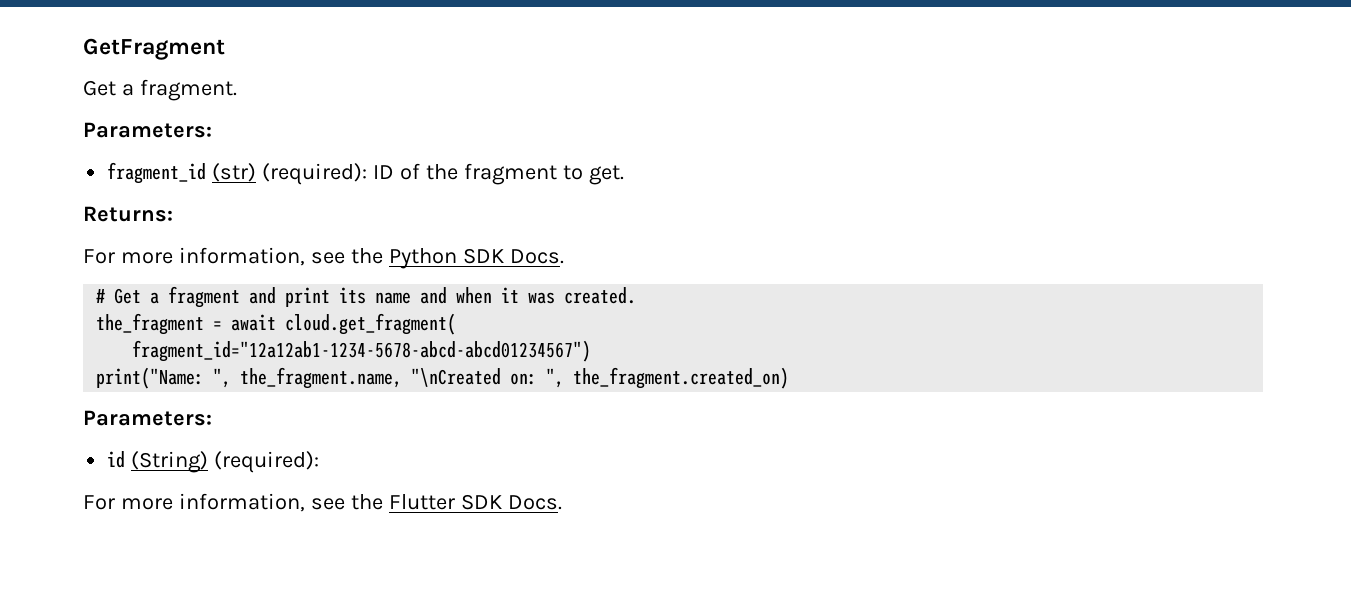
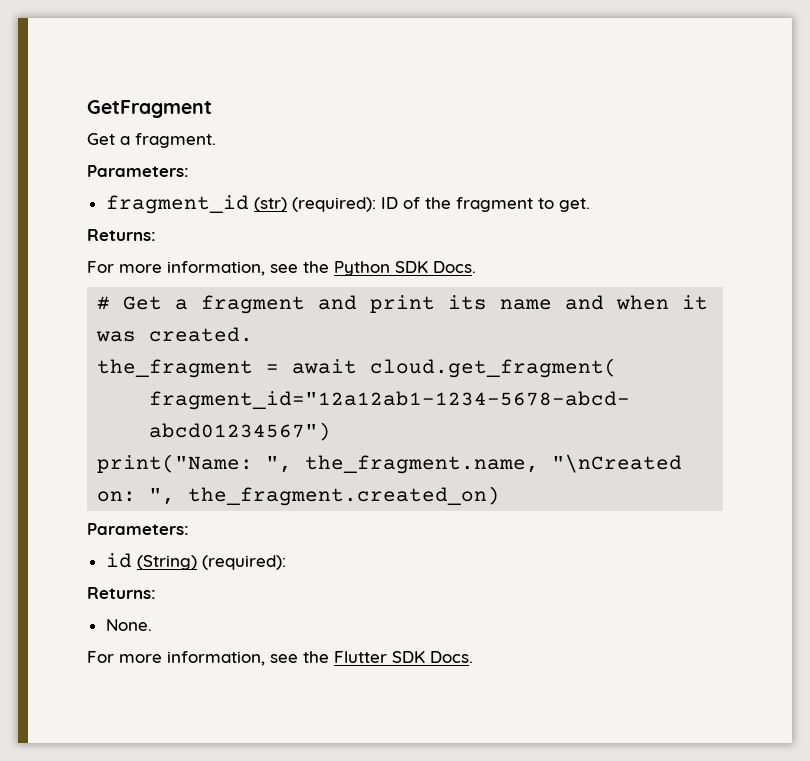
(320, 462) none -> [87,587,156,599] [105,619,152,631] // Returns: // None.

